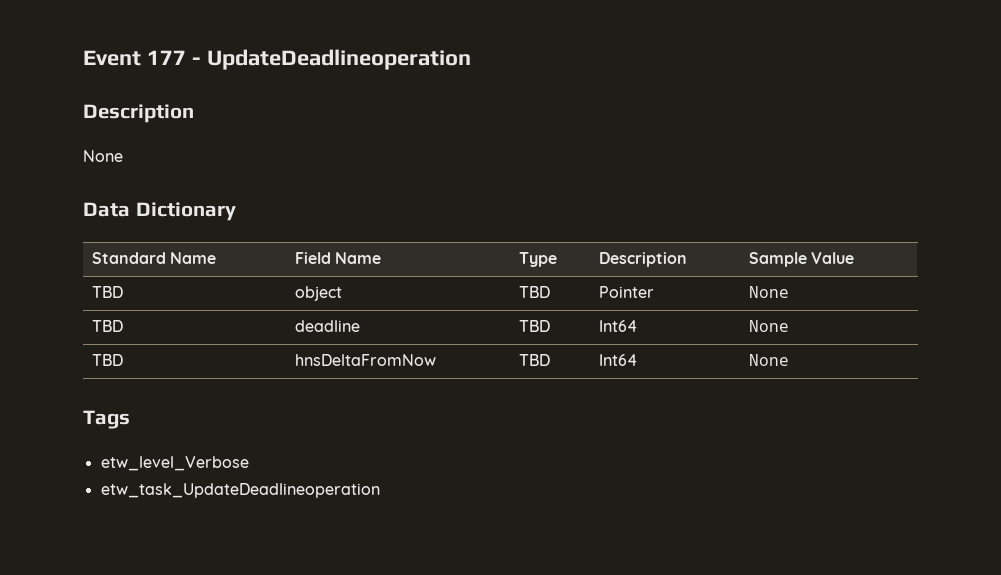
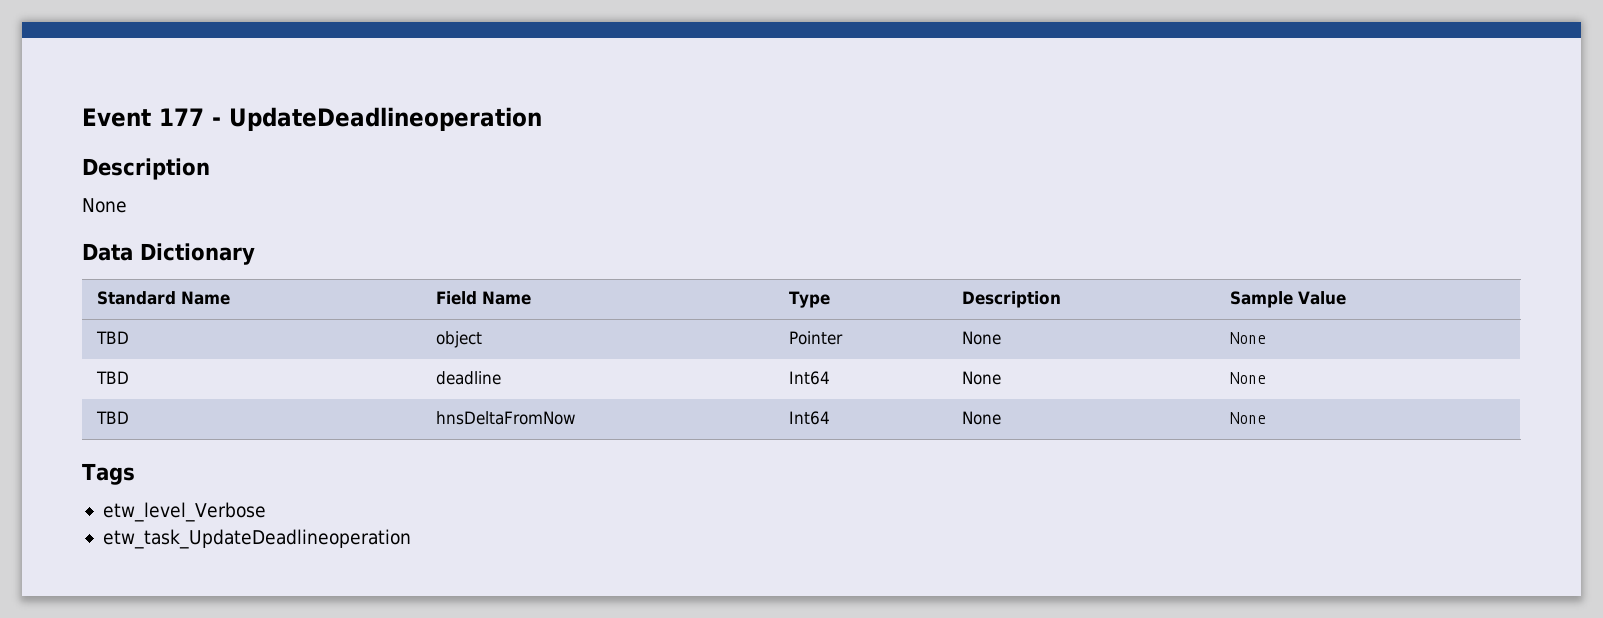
[518,286,550,298] [598,286,654,298] TBD | Pointer -> [789,331,844,345] [962,331,1002,345] Pointer | None
[518,320,550,332] [598,320,637,332] TBD | Int64 -> [789,371,831,385] [962,371,1002,385] Int64 | None
[518,354,550,366] [598,354,637,366] TBD | Int64 -> [789,411,831,425] [962,411,1002,425] Int64 | None

